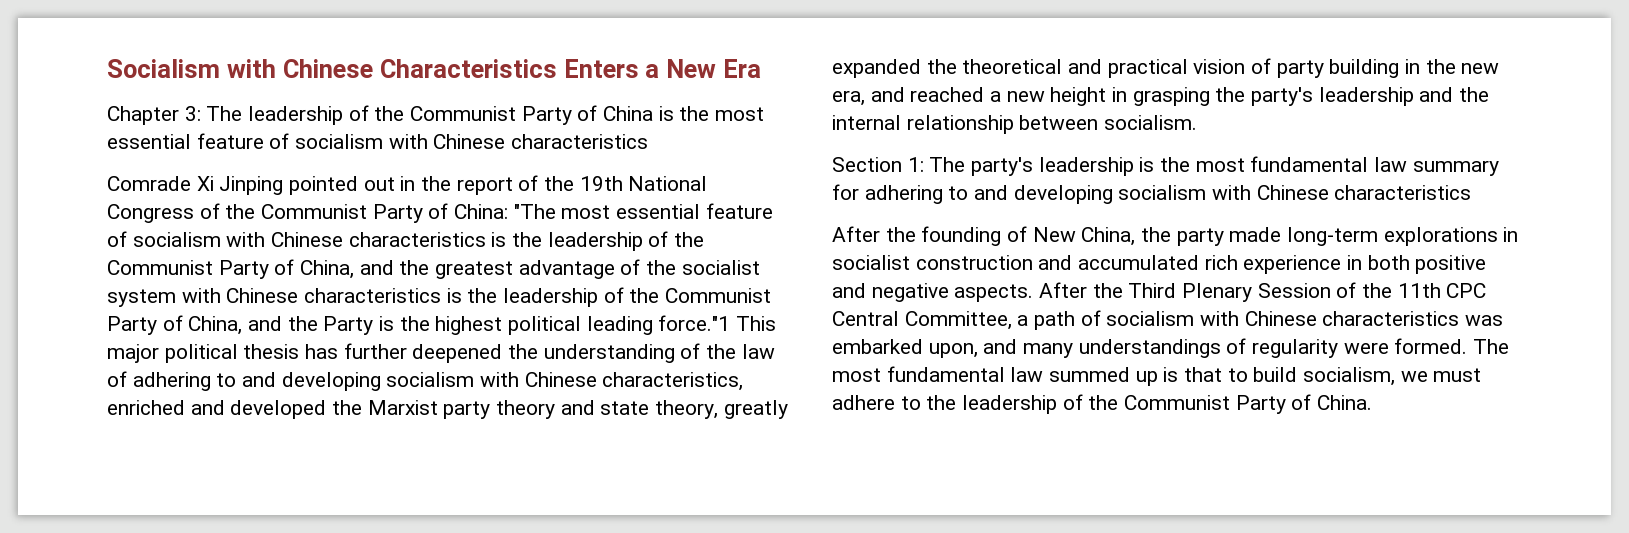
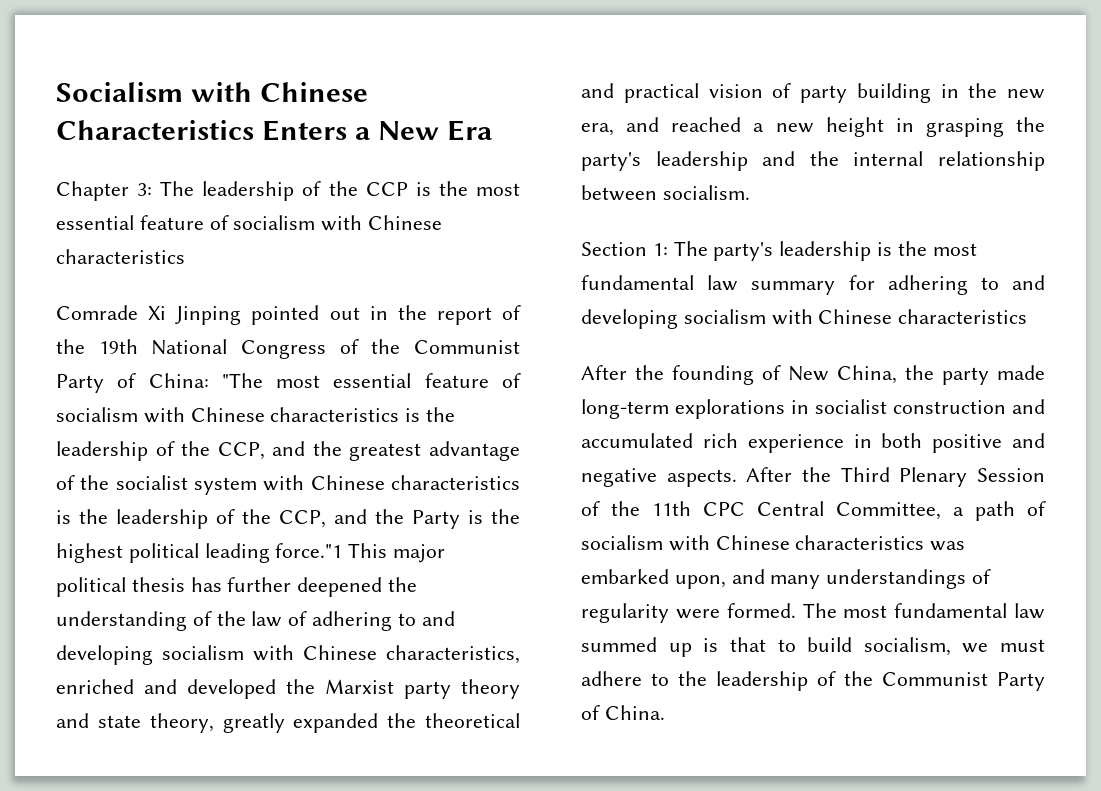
[410,105,654,125] Communist Party of China -> [365,182,408,196] CCP
[107,259,355,279] Communist Party of China, -> [217,442,265,460] CCP,
[665,288,772,303] [107,315,243,335] Communist Party of China, -> [279,510,326,528] CCP,

